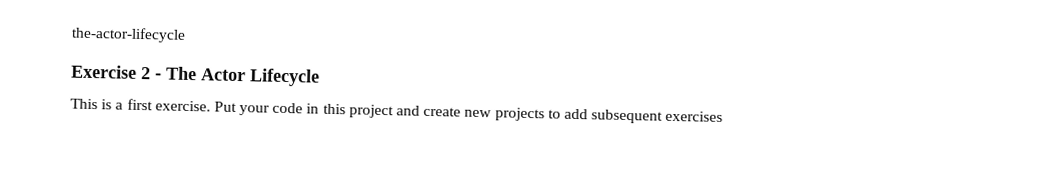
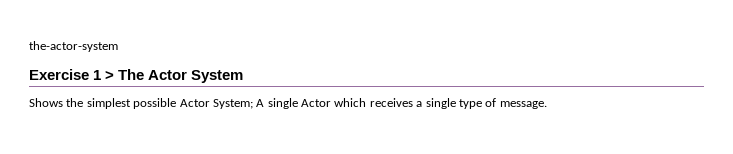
[71,26,186,43] the-actor-lifecycle -> [29,41,118,52] the-actor-system
[141,66,320,87] [70,98,724,124] 2 - The Actor Lifecycle // This is a first exercise. Put your code in this project and create new projects to add subsequent exercises -> [93,69,244,83] [29,98,547,109] 1 > The Actor System // Shows the simplest possible Actor System; A single Actor which receives a single type of message.

